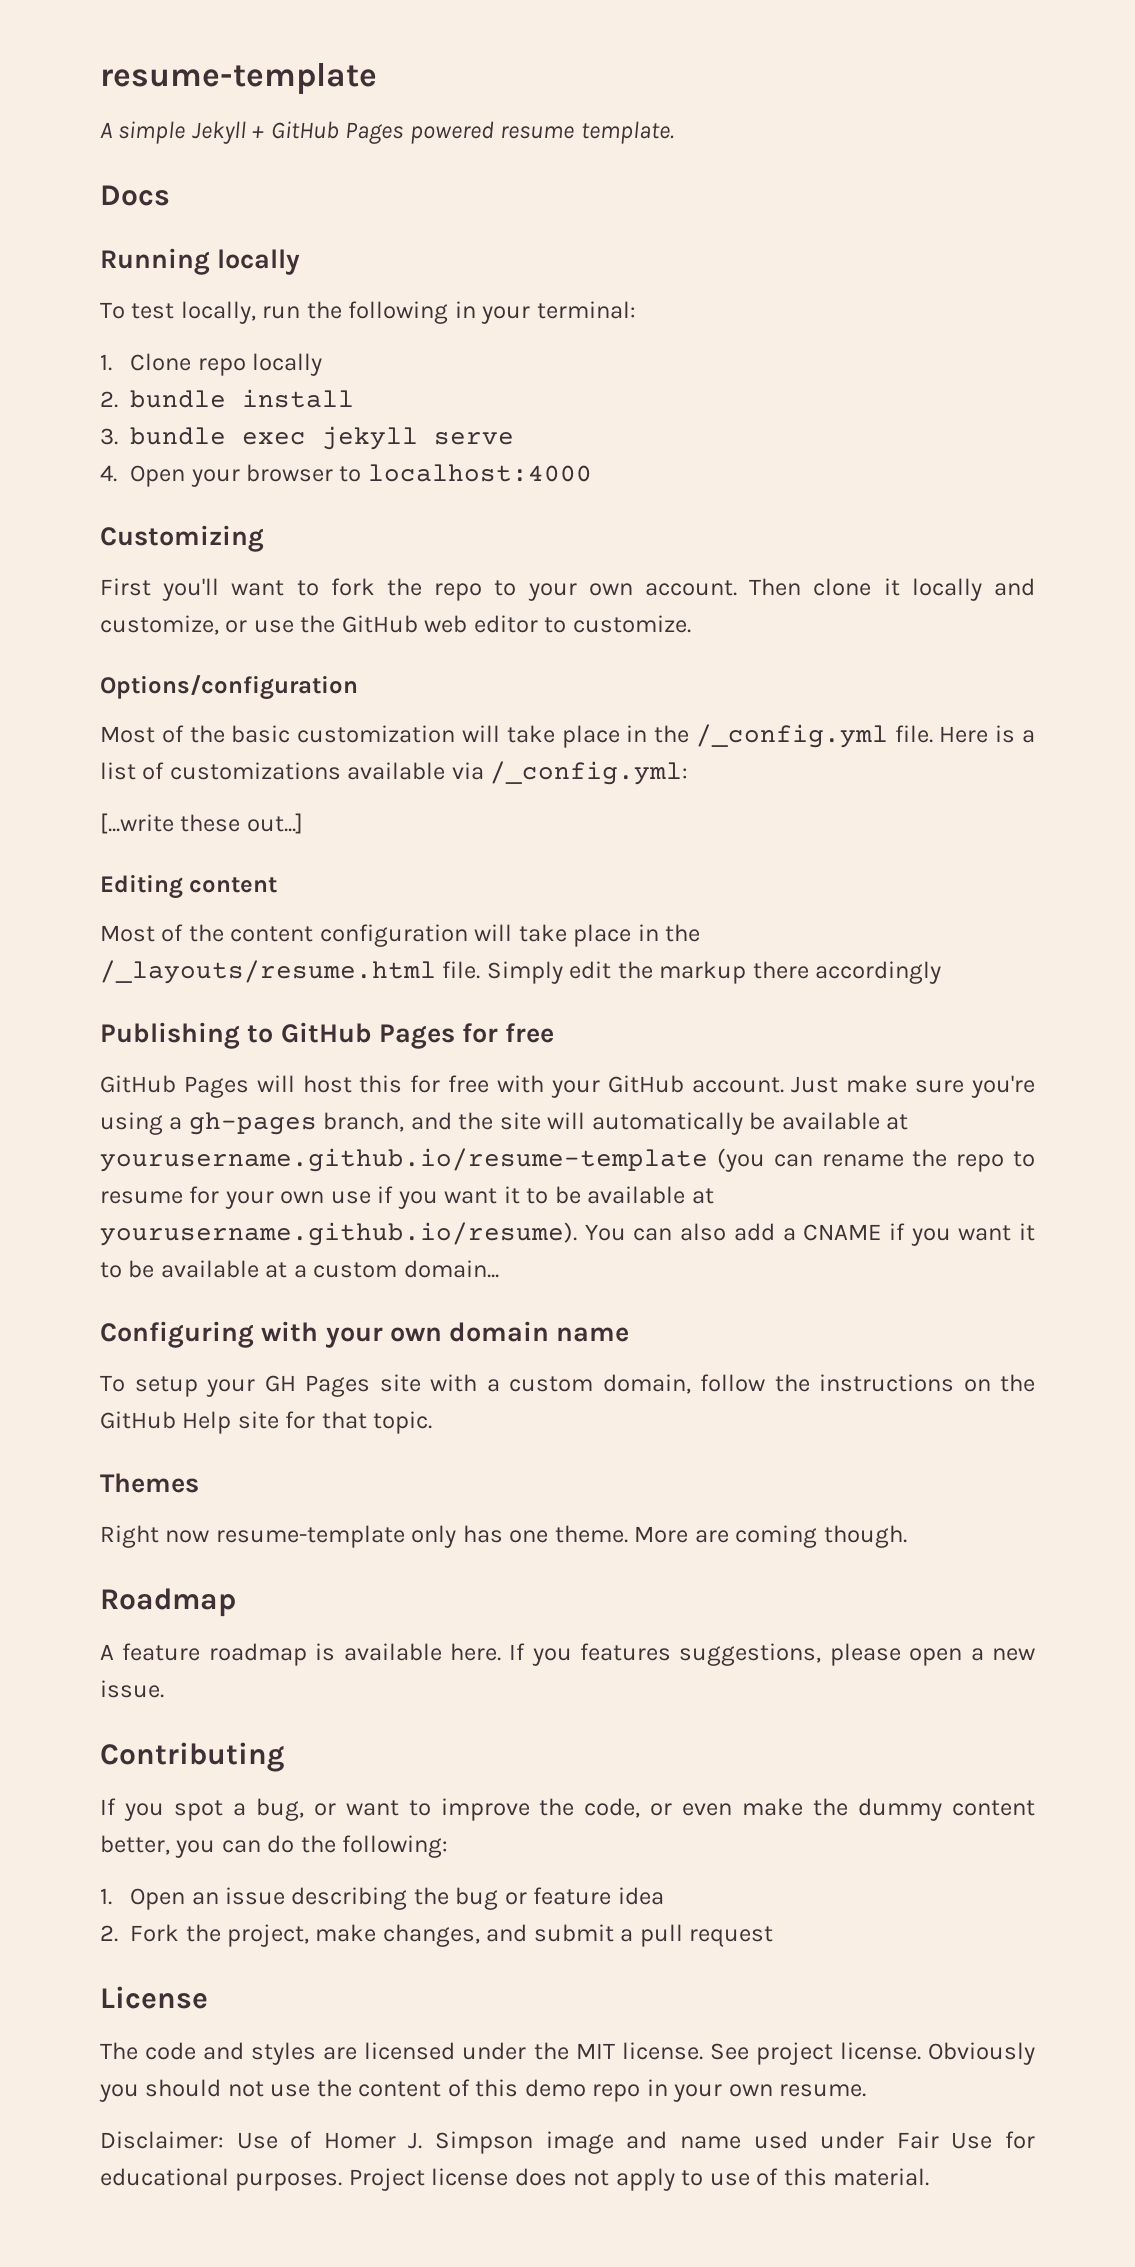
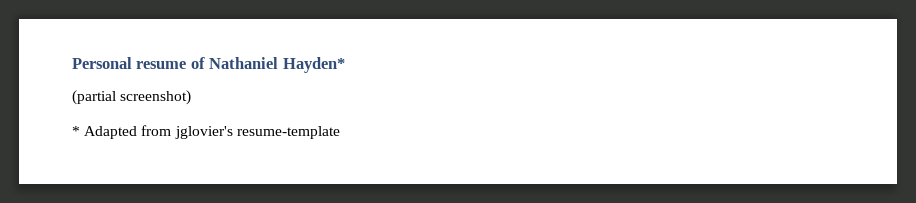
[100,63,377,94] [100,121,674,144] [100,185,170,206] [100,248,301,275] [100,301,636,324] [100,353,322,376] [100,389,355,408] [100,426,515,450] [100,464,592,487] [100,525,264,552] [100,578,1036,601] [100,615,691,635] [100,675,358,700] [100,724,1036,748] [100,761,689,785] [100,813,303,834] [100,874,278,899] [100,924,701,947] [100,960,942,984] [100,1022,555,1049] [100,1075,1035,1098] [100,1112,909,1135] [100,1148,1036,1172] [100,1186,714,1209] [100,1222,1036,1246] [100,1260,499,1278] [100,1321,630,1348] [100,1374,1035,1397] [100,1411,433,1434] [100,1473,199,1493] [100,1525,907,1548] [100,1588,236,1617] [100,1643,1035,1666] [100,1680,164,1698] [100,1742,284,1772] [100,1798,1035,1821] [100,1835,449,1858] [100,1887,664,1910] [100,1924,774,1947] [100,1986,208,2009] [100,2042,1035,2065] [99,2079,867,2102] [100,2131,1036,2154] [100,2168,930,2191] resume-template // A simple Jekyll + GitHub Pages powered resume template. // Docs // Running locally // To test locally, run the following in your terminal: // 1. Clone repo locally // 2. bundle install // 3. bundle exec jekyll serve // 4. Open your browser to localhost:4000 // Customizing // First you'll want to fork the repo to your own account. Then clone it locally and customize, or use the GitHub web editor to customize. // Options/configuration // Most of the basic customization will take place in the /_config.yml file. Here is a list of customizations available via /_config.yml: // [...write these out...] // Editing content // Most of the content configuration will take place in the /_layouts/resume.html file. Simply edit the markup there accordingly // Publishing to GitHub Pages for free // GitHub Pages will host this for free with your GitHub account. Just make sure you're using a gh-pages branch, and the site will automatically be available at yourusername.github.io/resume-template (you can rename the repo to resume for your own use if you want it to be available at yourusername.github.io/resume). You can also add a CNAME if you want it to be available at a custom domain... // Configuring with your own domain name // To setup your GH Pages site with a custom domain, follow the instructions on the GitHub Help site for that topic. // Themes // Right now resume-template only has one theme. More are coming though. // Roadmap // A feature roadmap is available here. If you features suggestions, please open a new issue. // Contributing // If you spot a bug, or want to improve the code, or even make the dummy content better, you can do the following: // 1. Open an issue describing the bug or feature idea // 2. Fork the project, make changes, and submit a pull request // License // The code and styles are licensed under the MIT license. See project license. Obviously you should not use the content of this demo repo in your own resume. // Disclaimer: Use of Homer J. Simpson image and name used under Fair Use for educational purposes. Project license does not apply to use of this material. -> [72,57,345,73] [72,90,192,105] [72,125,340,139] Personal resume of Nathaniel Hayden* // (partial screenshot) // * Adapted from jglovier's resume-template

